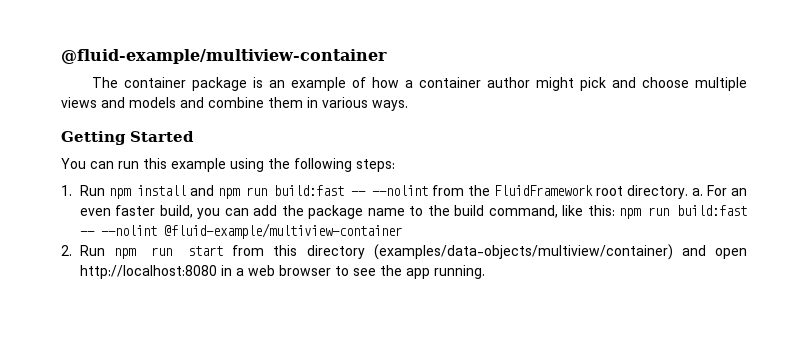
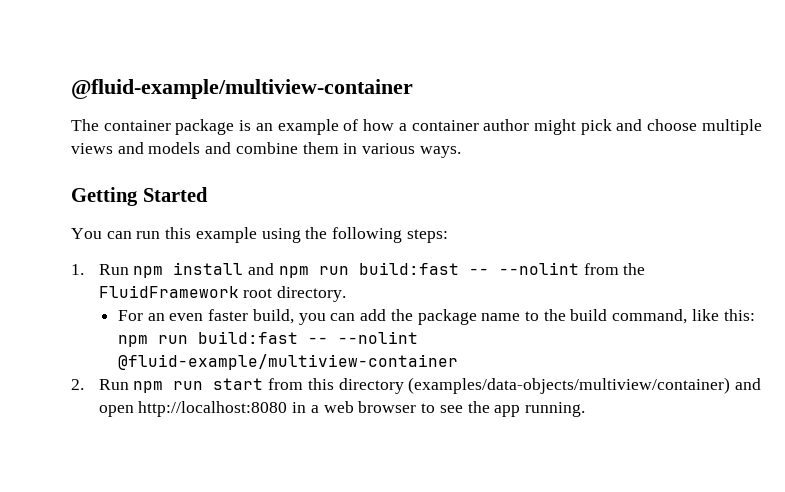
[691,188,703,196] a. -> (347, 294) //

